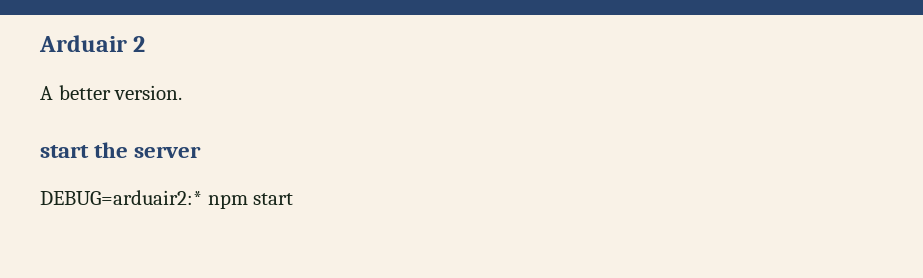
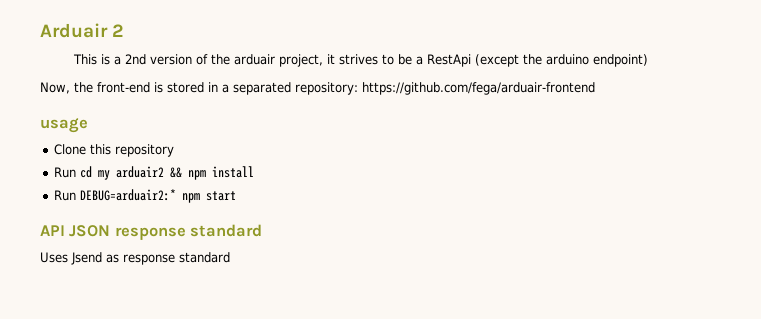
[40,85,183,100] [40,142,202,158] [40,190,294,209] A better version. // start the server // DEBUG=arduair2:* npm start -> [72,54,648,67] [40,82,595,95] [40,118,88,133] [54,144,175,157] [54,166,255,180] [54,189,237,203] [40,224,263,240] [40,252,230,265] This is a 2nd version of the arduair project, it strives to be a RestApi (except the arduino endpoint) // Now, the front-end is stored in a separated repository: https://github.com/fega/arduair-frontend // usage // Clone this repository // Run cd my arduair2 && npm install // Run DEBUG=arduair2:* npm start // API JSON response standard // Uses Jsend as response standard

